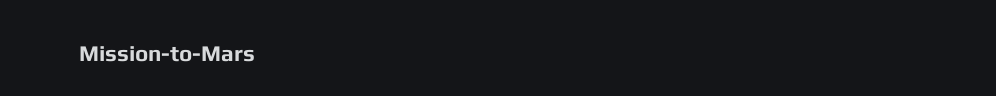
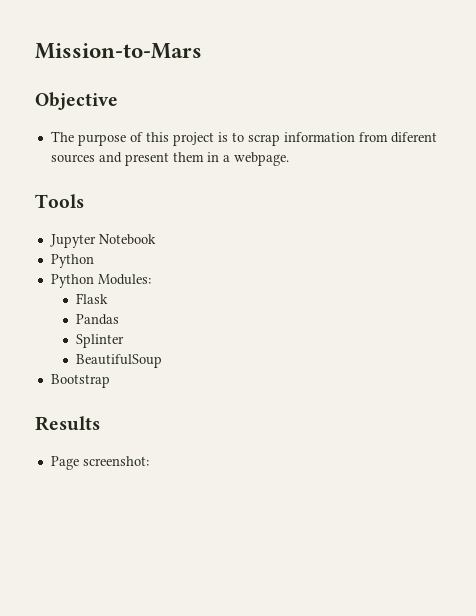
(255, 54) none -> [35,92,118,110] [50,131,437,146] [50,152,289,166] [35,194,84,208] [49,234,156,248] [50,254,94,268] [50,274,151,288] [76,293,109,304] [76,314,120,325] [76,334,125,348] [76,354,163,368] [50,374,110,388] [35,416,100,431] [50,456,149,470] // Objective // The purpose of this project is to scrap information from diferent sources and present them in a webpage. // Tools // Jupyter Notebook // Python // Python Modules: // Flask // Pandas // Splinter // BeautifulSoup // Bootstrap // Results // Page screenshot:

